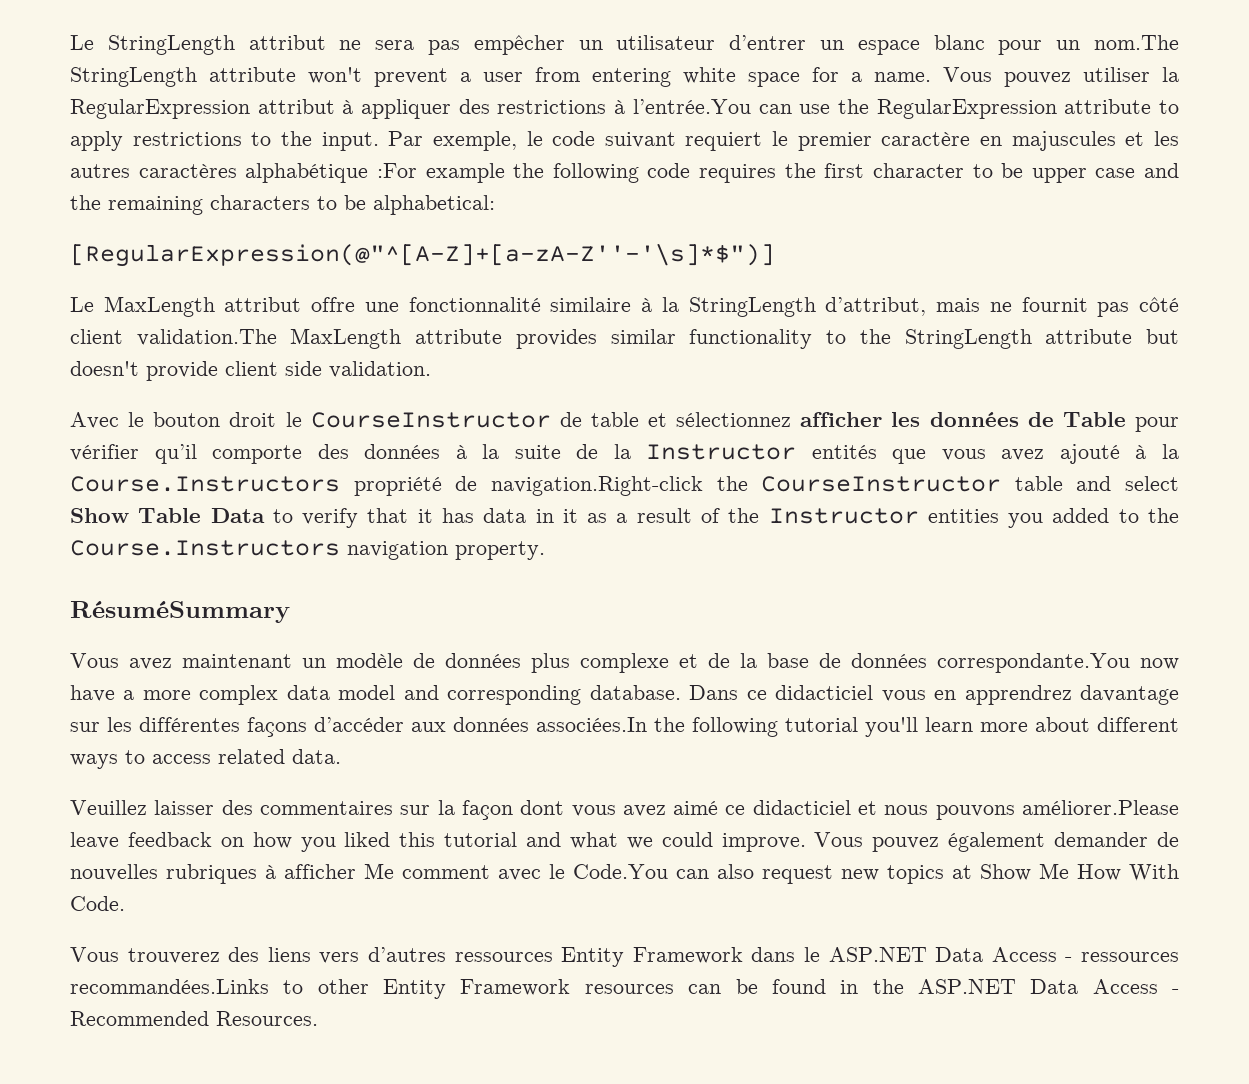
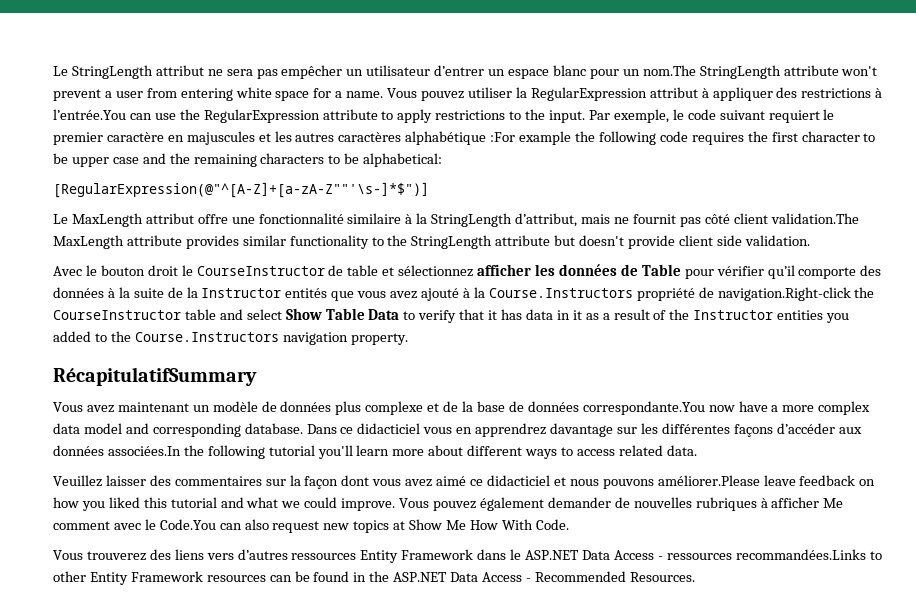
[70,243,775,267] [RegularExpression(@"^[A-Z]+[a-zA-Z''-'\s]*$")] -> [53,182,429,198] [RegularExpression(@"^[A-Z]+[a-zA-Z""'\s-]*$")]
[70,601,290,623] RésuméSummary -> [53,367,257,386] RécapitulatifSummary

